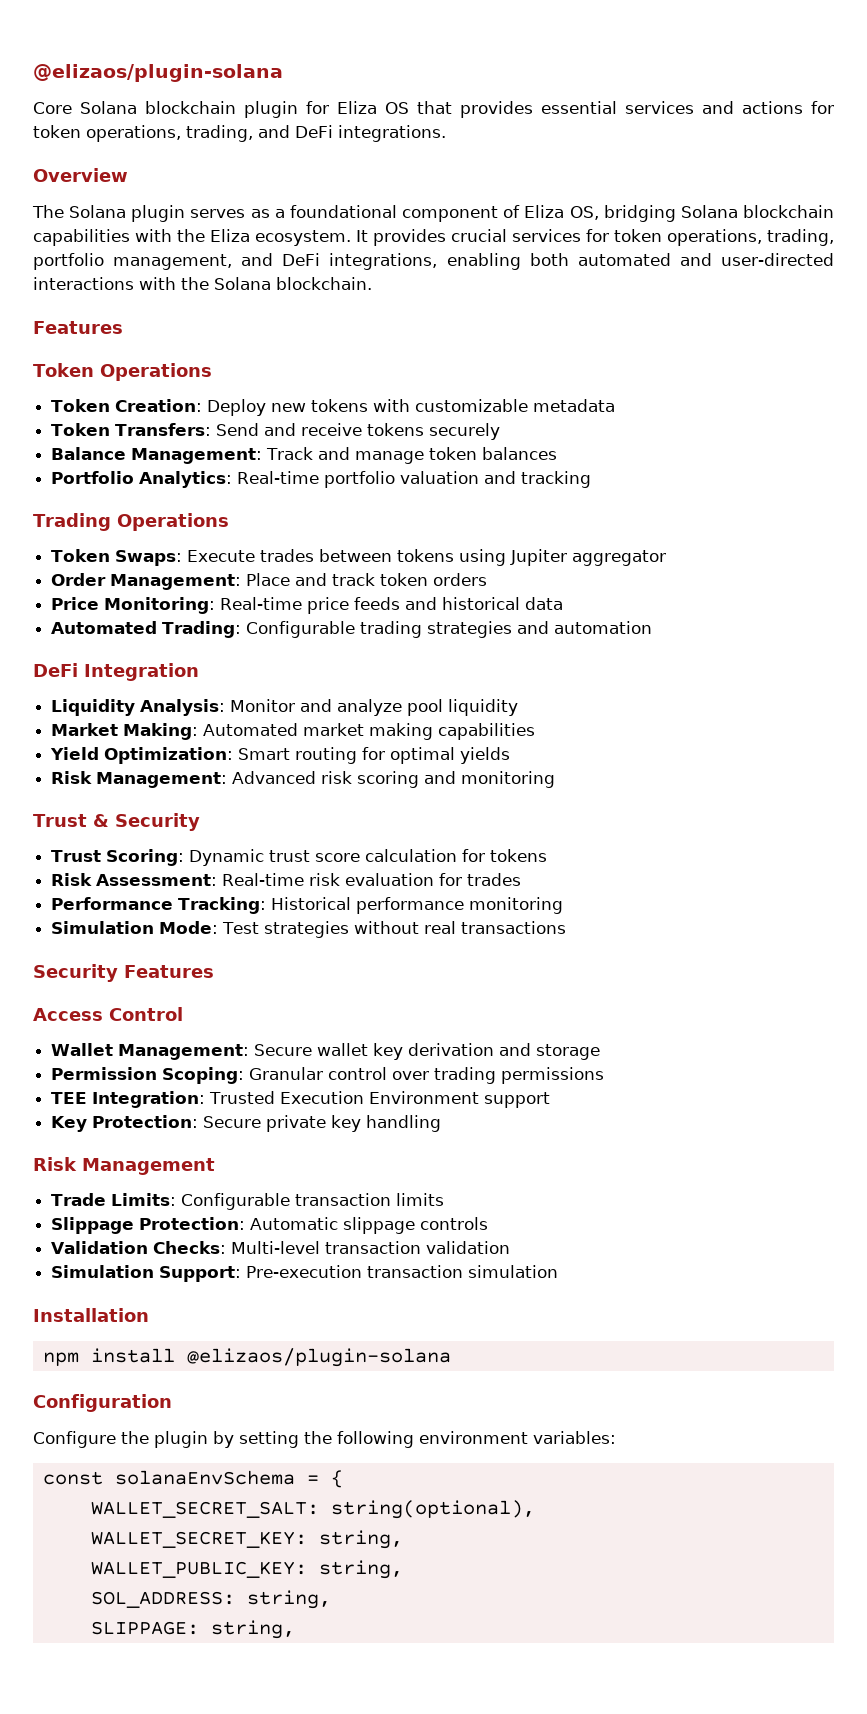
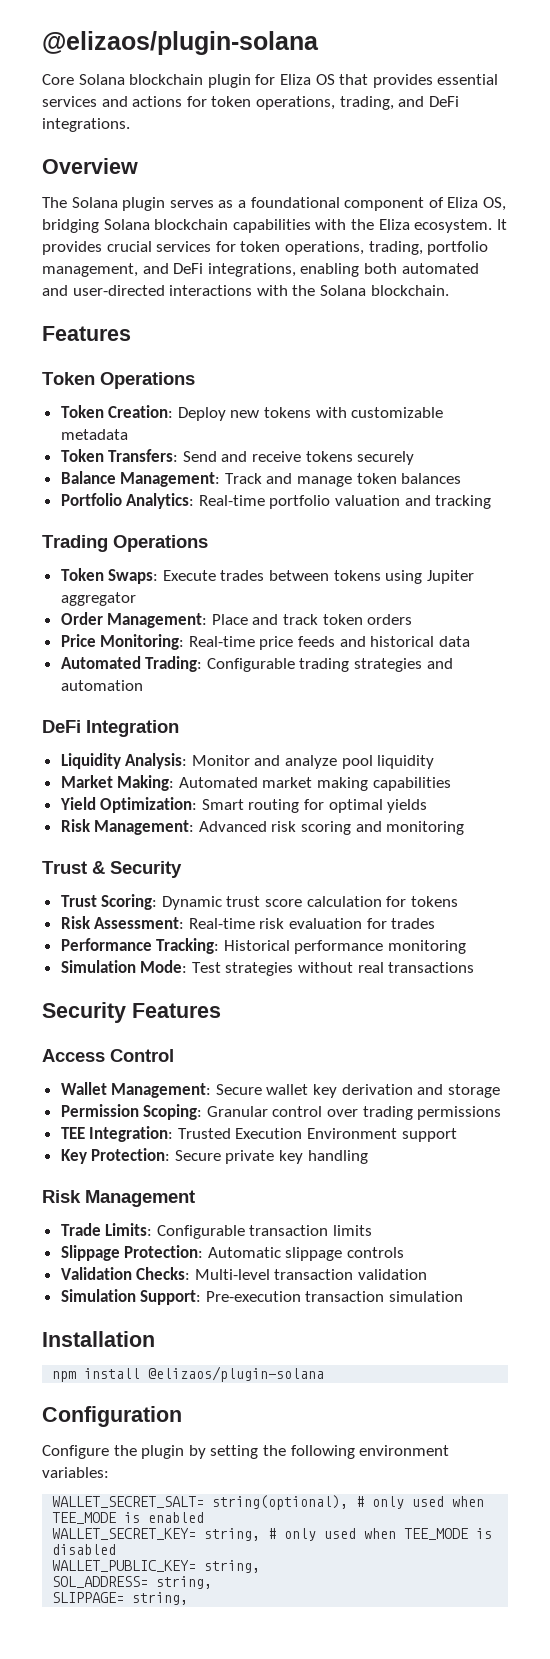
[42,1470,343,1488] [90,1500,535,1519] [90,1530,403,1549] [90,1560,403,1579] [90,1590,331,1609] [90,1620,295,1639] const solanaEnvSchema = { // WALLET_SECRET_SALT: string(optional), // WALLET_SECRET_KEY: string, // WALLET_PUBLIC_KEY: string, // SOL_ADDRESS: string, // SLIPPAGE: string, -> [52,1495,485,1510] [52,1512,205,1524] [52,1528,493,1541] [52,1544,117,1555] [52,1560,261,1573] [52,1576,213,1589] [52,1592,189,1605] WALLET_SECRET_SALT= string(optional), # only used when TEE_MODE is enabled // WALLET_SECRET_KEY= string, # only used when TEE_MODE is disabled // WALLET_PUBLIC_KEY= string, // SOL_ADDRESS= string, // SLIPPAGE= string,

